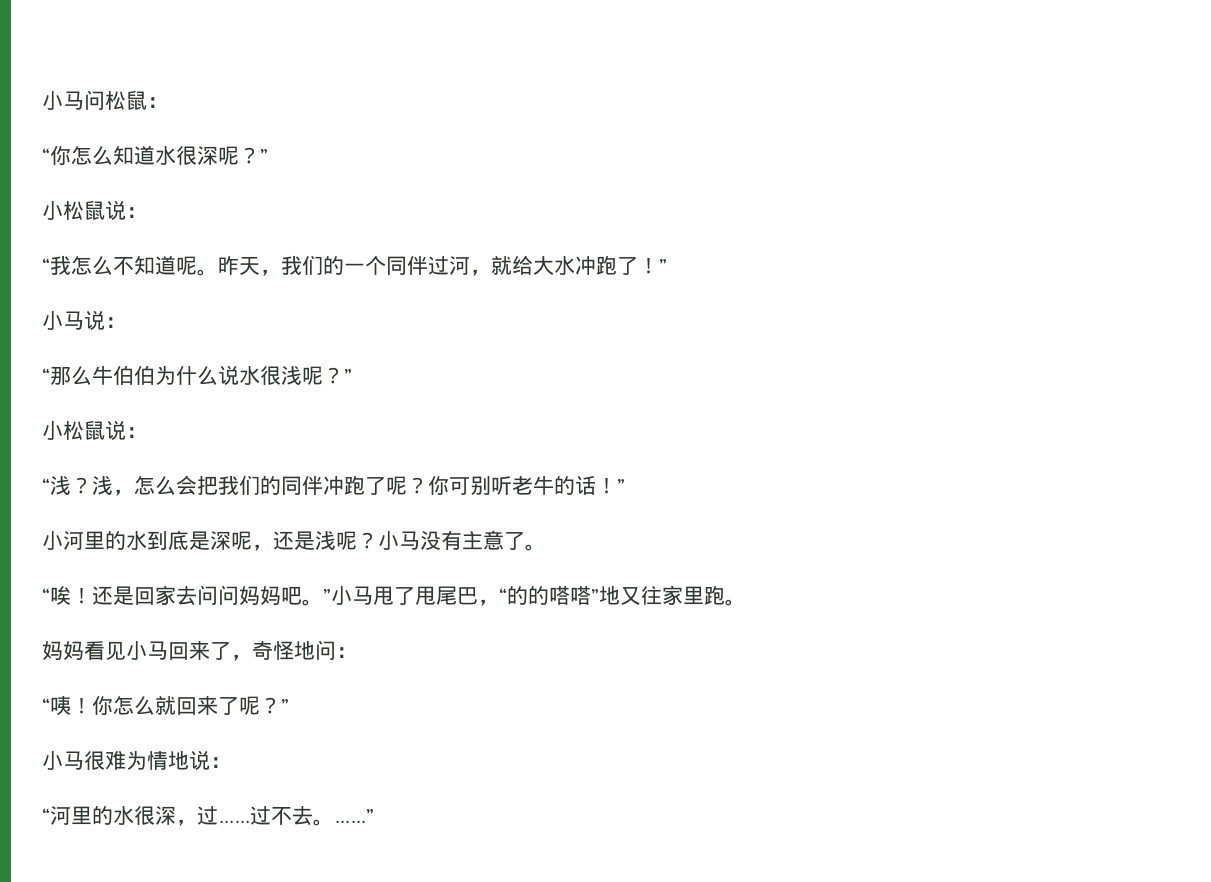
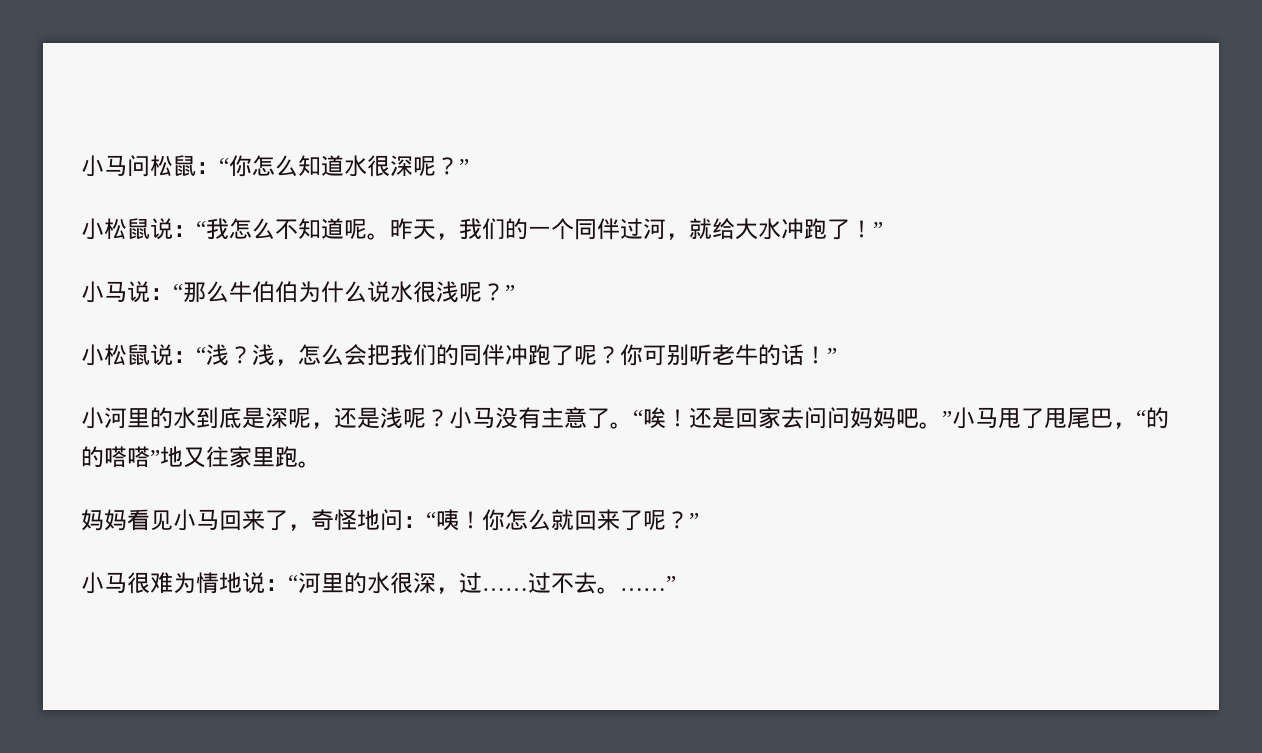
(168, 102) // -> (219, 168) none
(147, 212) // -> (196, 231) none
(126, 322) // -> (173, 294) none
(147, 432) // -> (196, 357) none
(546, 547) // -> (633, 425) none
(357, 652) // -> (426, 522) none
(231, 762) // -> (288, 585) none

